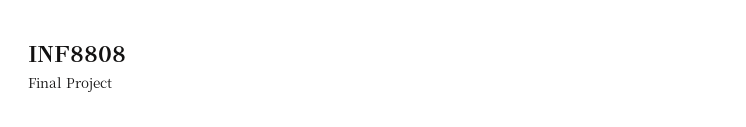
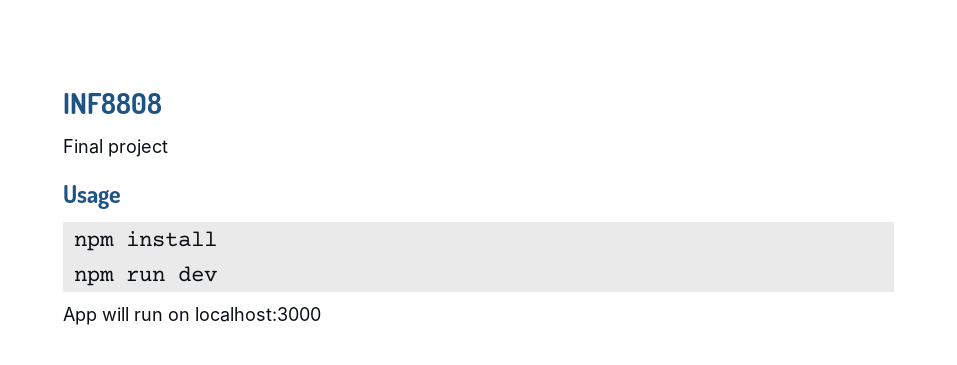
[65,78,112,92] Project -> [108,139,168,157] [63,185,121,209] [73,231,217,251] [73,266,217,286] [63,307,321,325] project // Usage // npm install // npm run dev // App will run on localhost:3000

